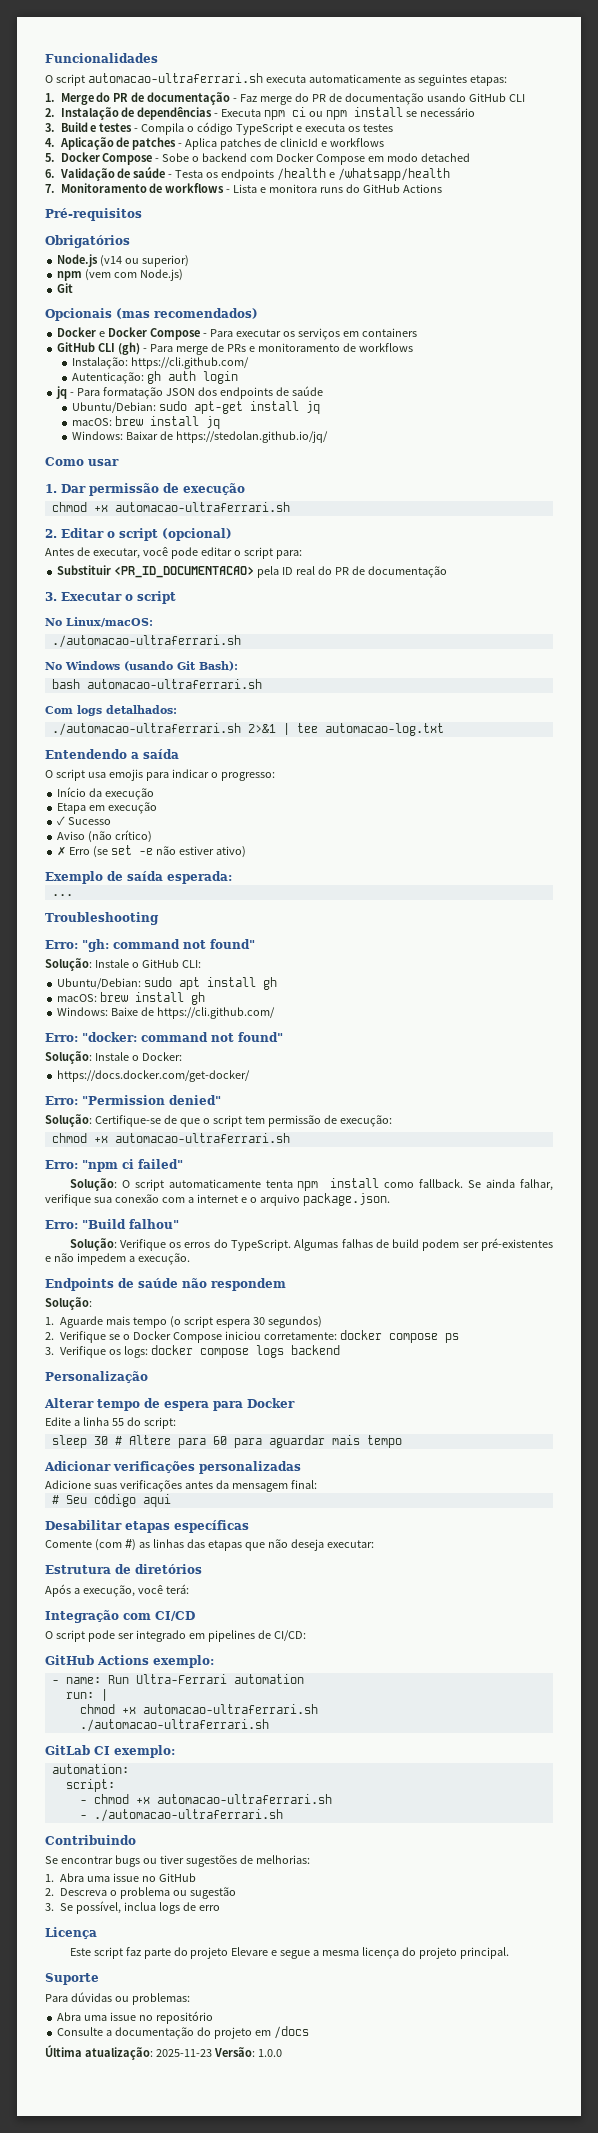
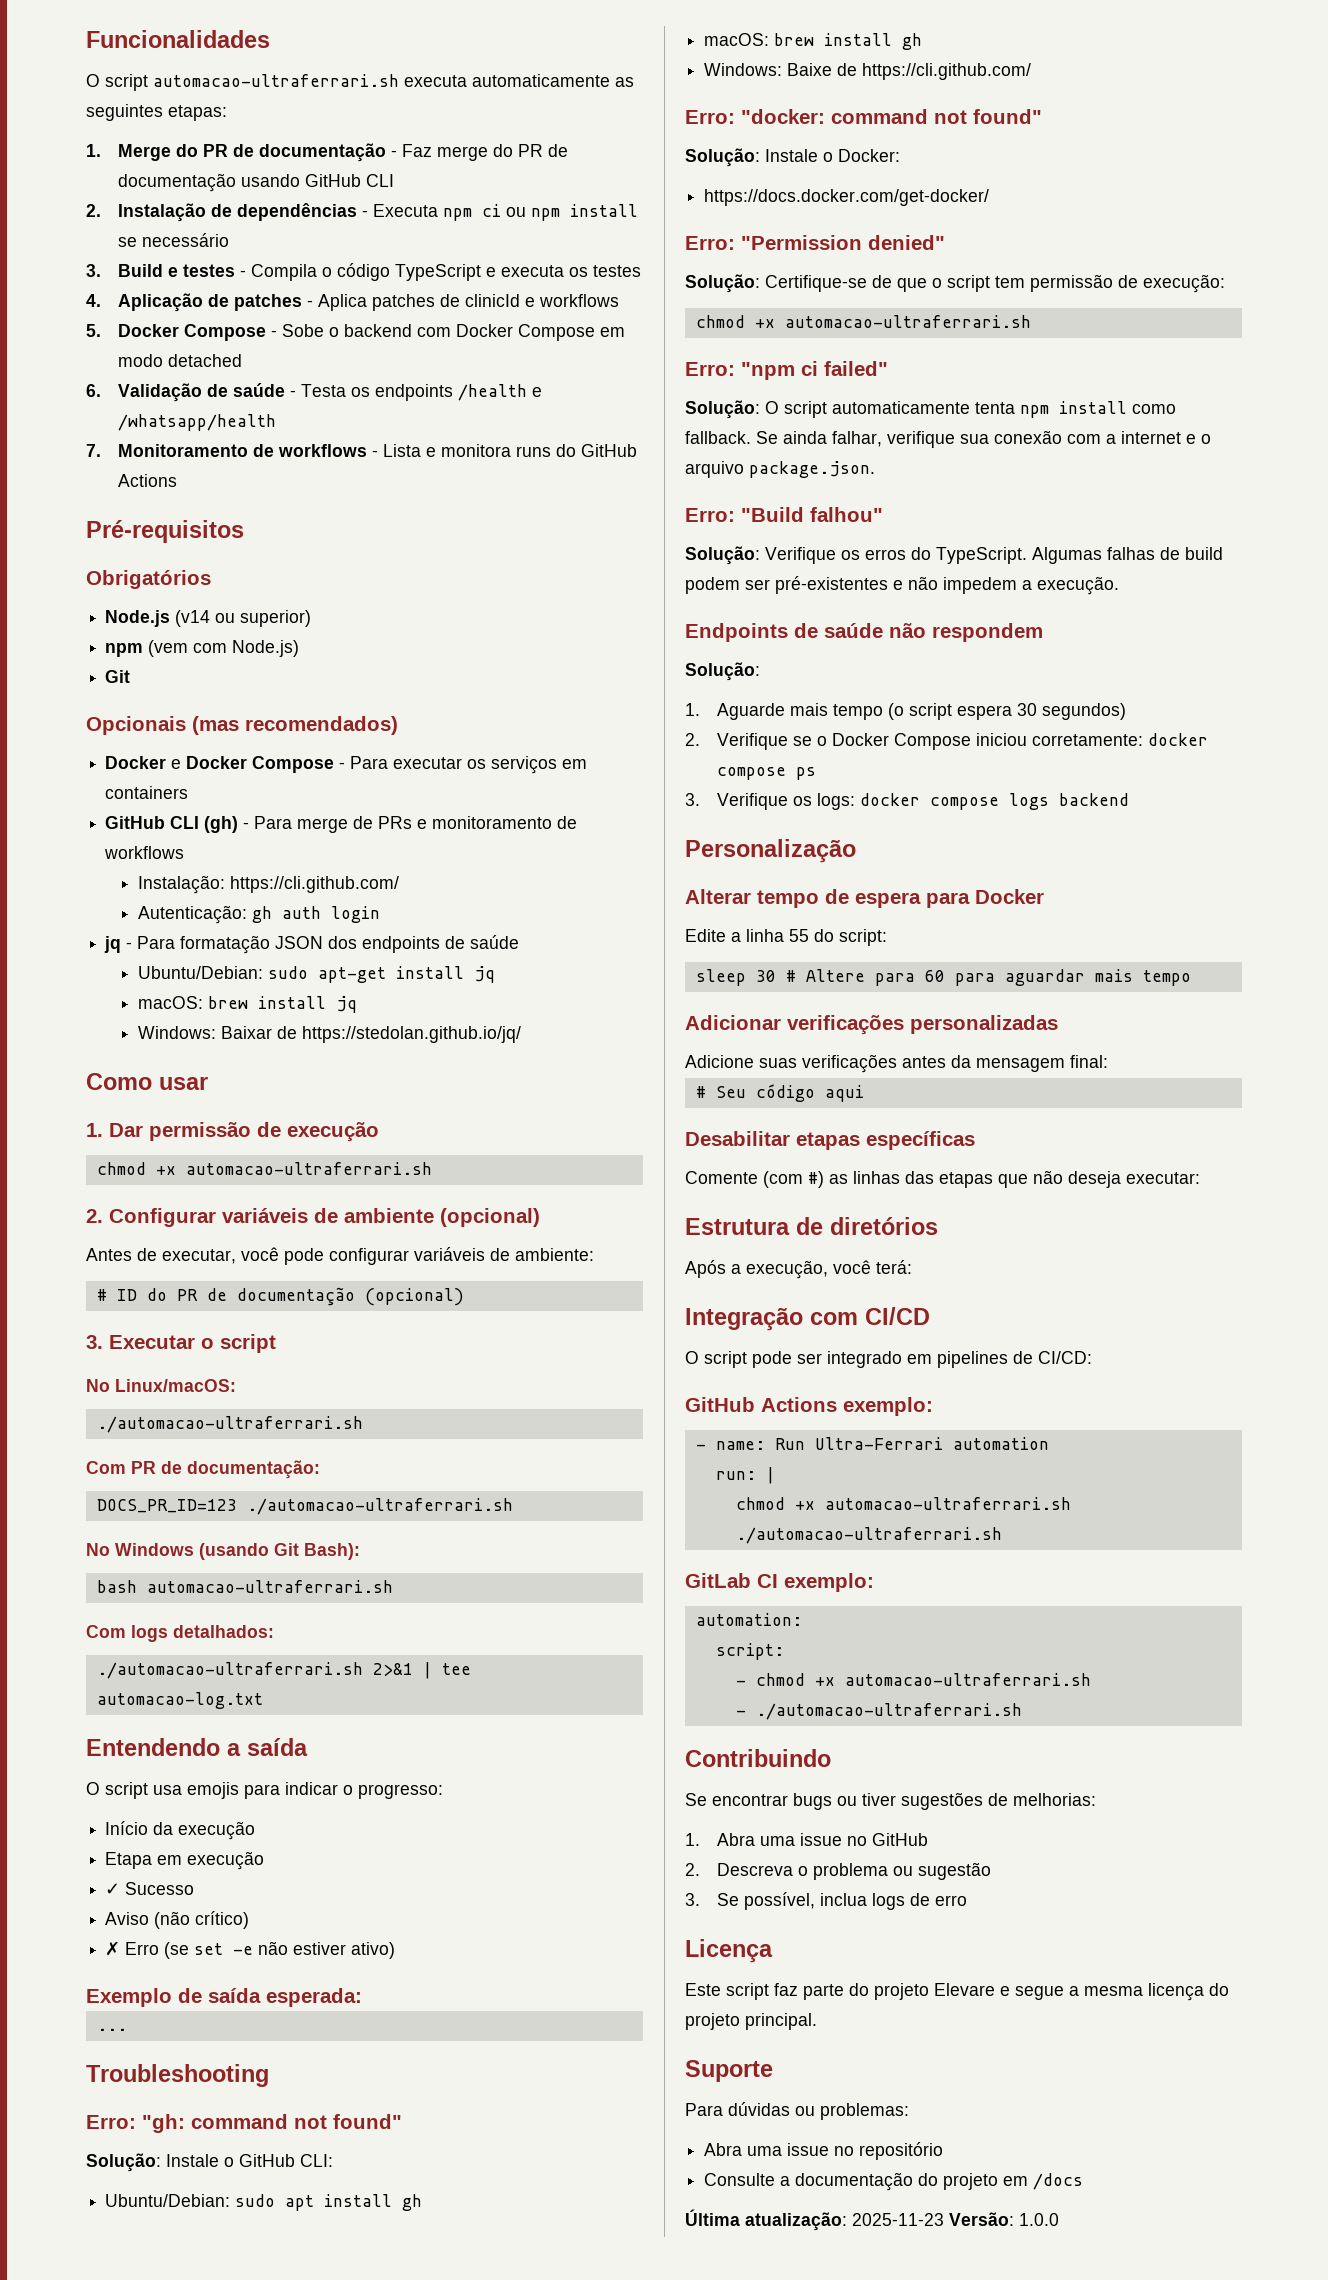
[61,528,158,541] Editar o script -> [109,1208,434,1227] Configurar variáveis de ambiente
[200,547,302,559] [57,565,447,578] editar o script para: // Substituir <PR_ID_DOCUMENTACAO> pela ID real do PR de documentação -> [329,1247,594,1265] [96,1287,464,1306] configurar variáveis de ambiente: // # ID do PR de documentação (opcional)
(241, 641) none -> [86,1460,320,1479] [96,1498,513,1515] // Com PR de documentação: // DOCS_PR_ID=123 ./automacao-ultraferrari.sh

